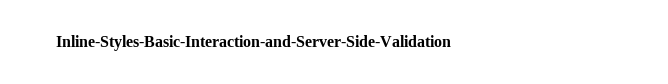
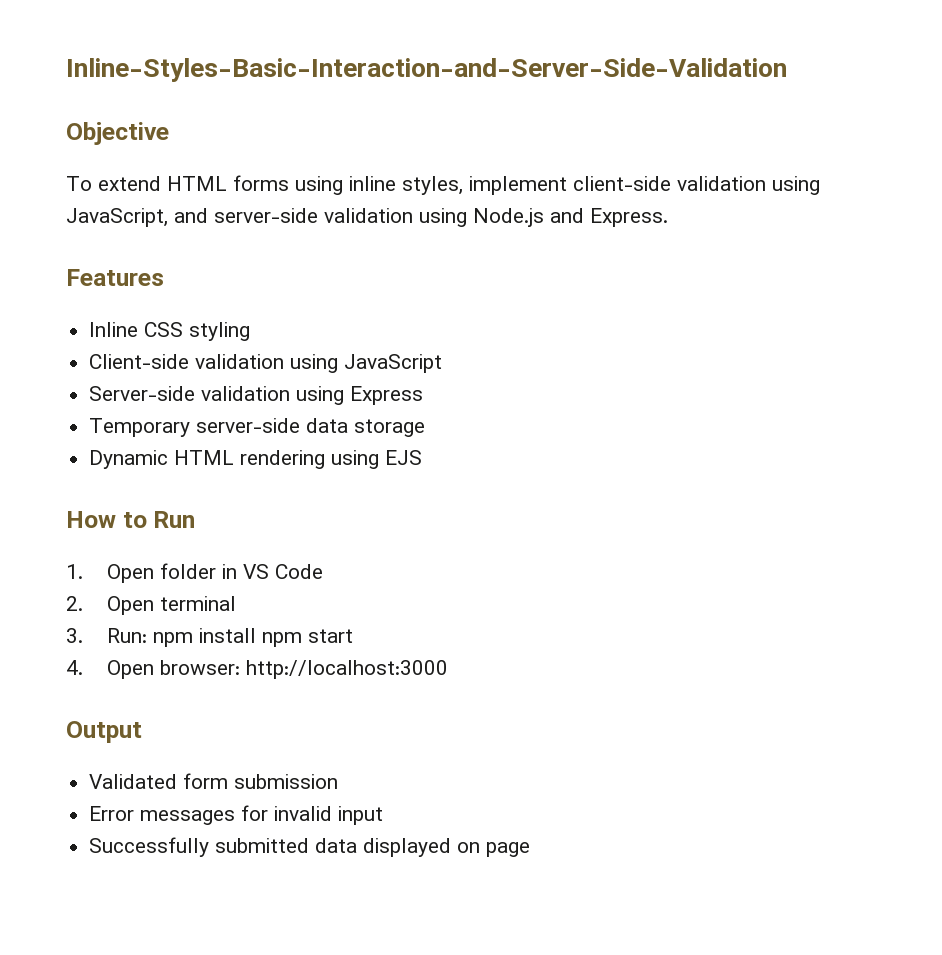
(451, 43) none -> [66,122,169,145] [66,175,820,195] [66,208,668,227] [66,269,164,286] [89,322,251,341] [89,354,443,373] [89,386,424,405] [89,418,426,437] [89,450,423,469] [66,511,196,528] [66,563,323,583] [66,596,236,615] [66,628,353,647] [66,660,448,679] [66,721,142,743] [89,773,339,789] [89,805,384,825] [89,837,531,857] // Objective // To extend HTML forms using inline styles, implement client-side validation using JavaScript, and server-side validation using Node.js and Express. // Features // Inline CSS styling // Client-side validation using JavaScript // Server-side validation using Express // Temporary server-side data storage // Dynamic HTML rendering using EJS // How to Run // 1. Open folder in VS Code // 2. Open terminal // 3. Run: npm install npm start // 4. Open browser: http://localhost:3000 // Output // Validated form submission // Error messages for invalid input // Successfully submitted data displayed on page

